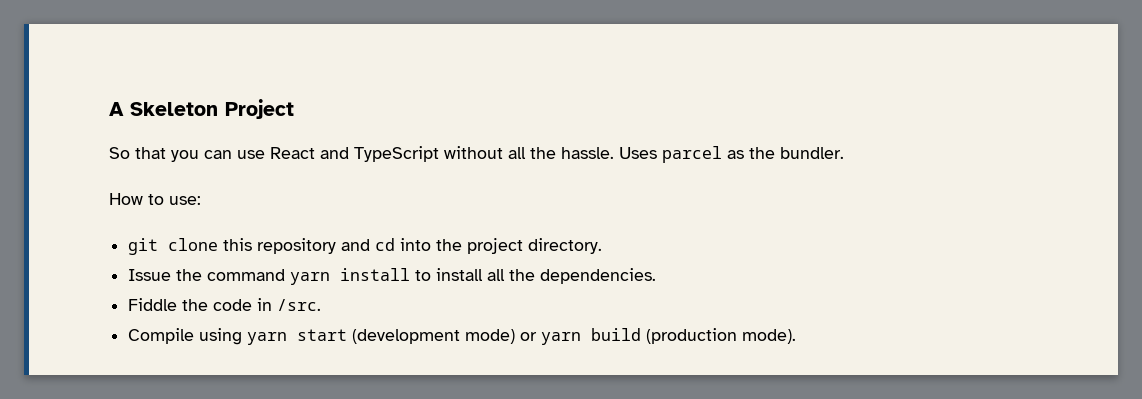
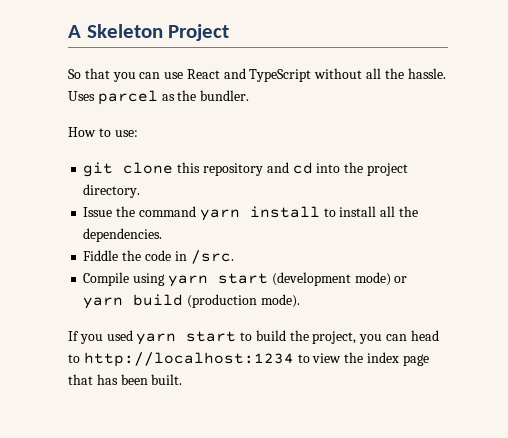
(797, 336) none -> [68,330,439,345] [68,352,429,367] [68,374,183,385] // If you used yarn start to build the project, you can head to http://localhost:1234 to view the index page that has been built.

